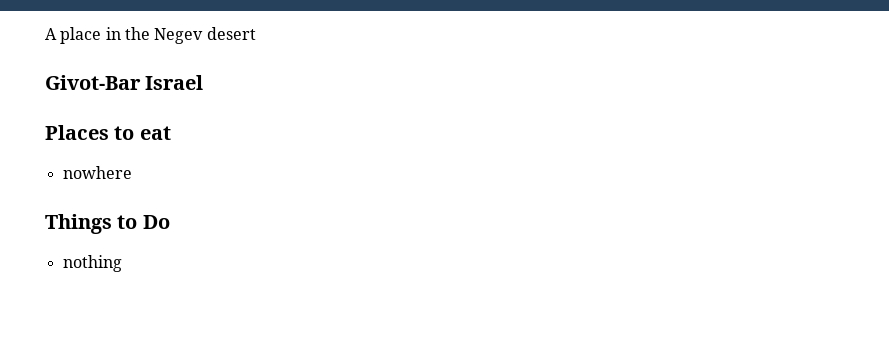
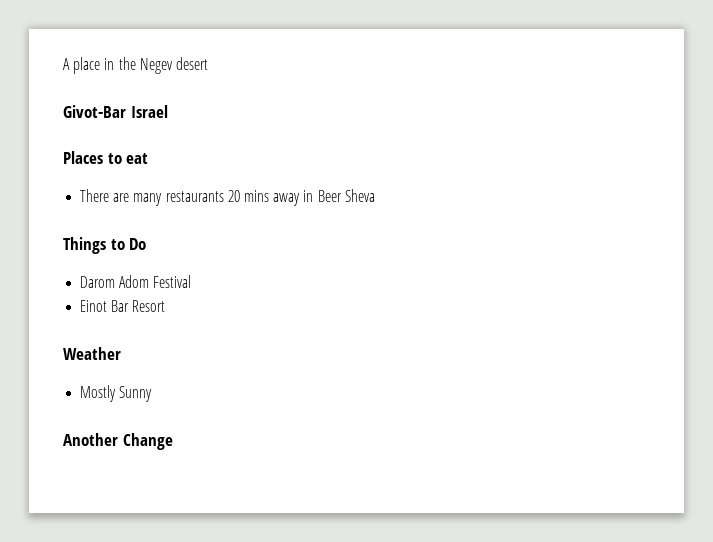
[62,166,132,179] [45,214,170,234] [62,255,122,272] nowhere // Things to Do // nothing -> [80,189,375,206] [63,237,147,254] [80,275,192,288] [80,300,166,312] [63,347,121,360] [80,385,153,402] [63,433,173,450] There are many restaurants 20 mins away in Beer Sheva // Things to Do // Darom Adom Festival // Einot Bar Resort // Weather // Mostly Sunny // Another Change

